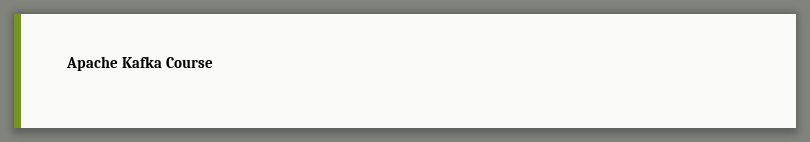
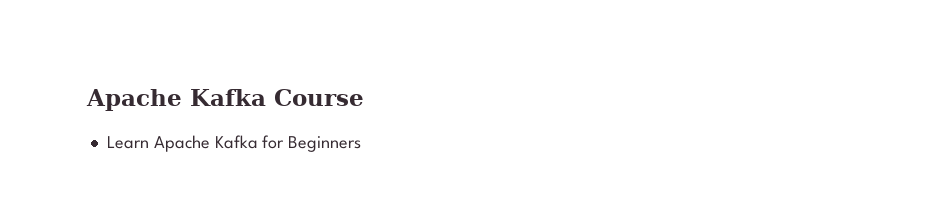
(214, 62) none -> [106,135,362,152] // Learn Apache Kafka for Beginners

